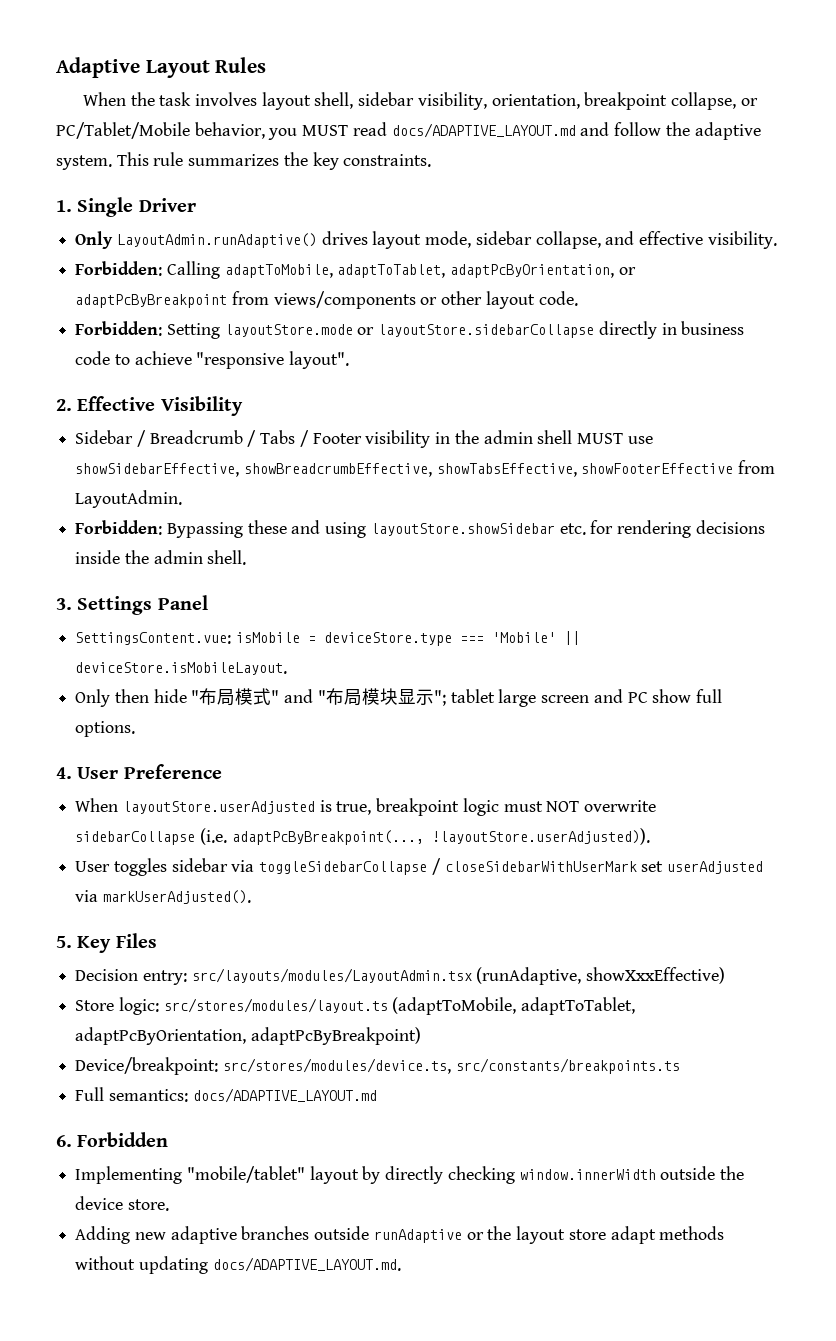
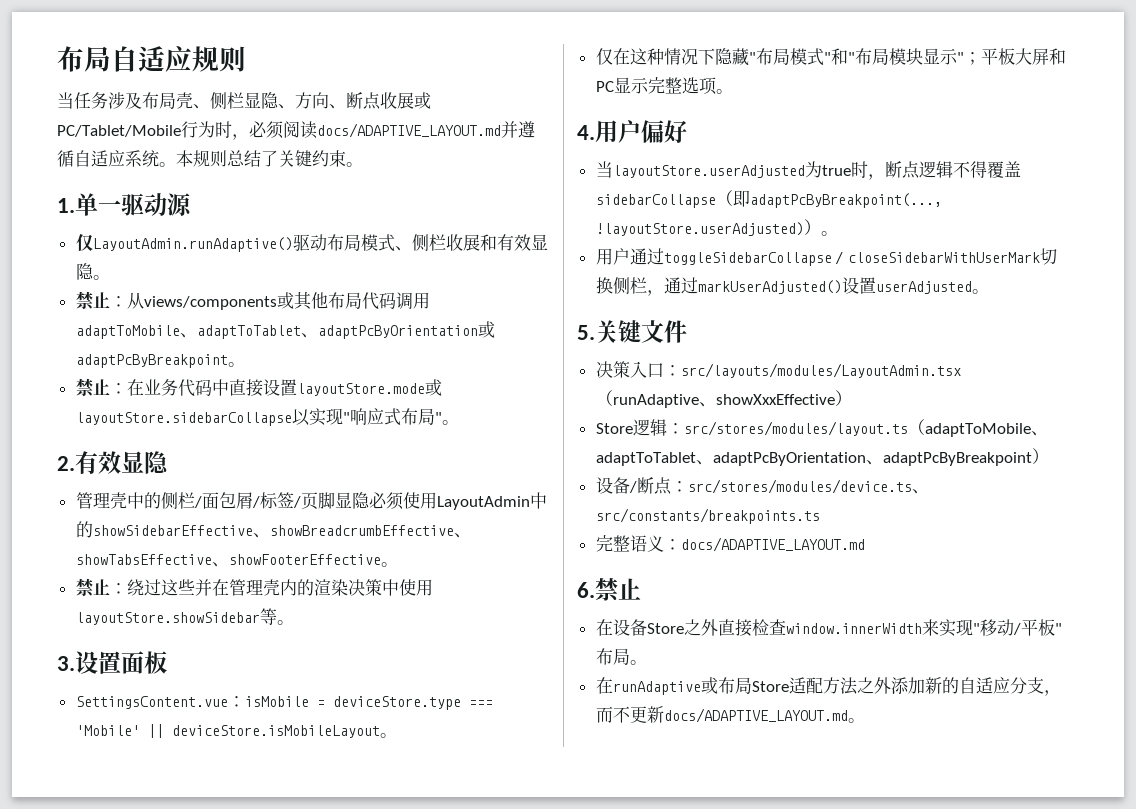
[56,57,267,78] [82,92,758,110] [56,122,761,140] [56,152,432,170] [56,197,196,217] [75,231,777,249] [75,261,636,279] [75,291,578,309] [75,321,745,339] [75,351,350,369] [56,396,243,416] [75,430,653,448] [75,460,776,477] [75,490,183,508] [75,520,765,538] [75,550,247,565] [56,595,208,615] [75,632,232,645] Adaptive Layout Rules // When the task involves layout shell, sidebar visibility, orientation, breakpoint collapse, or PC/Tablet/Mobile behavior, you MUST read docs/ADAPTIVE_LAYOUT.md and follow the adaptive system. This rule summarizes the key constraints. // 1. Single Driver // Only LayoutAdmin.runAdaptive() drives layout mode, sidebar collapse, and effective visibility. // Forbidden: Calling adaptToMobile, adaptToTablet, adaptPcByOrientation, or adaptPcByBreakpoint from views/components or other layout code. // Forbidden: Setting layoutStore.mode or layoutStore.sidebarCollapse directly in business code to achieve "responsive layout". // 2. Effective Visibility // Sidebar / Breadcrumb / Tabs / Footer visibility in the admin shell MUST use showSidebarEffective, showBreadcrumbEffective, showTabsEffective, showFooterEffective from LayoutAdmin. // Forbidden: Bypassing these and using layoutStore.showSidebar etc. for rendering decisions inside the admin shell. // 3. Settings Panel // SettingsContent.vue: -> [57,46,246,73] [57,92,431,110] [57,121,535,140] [57,150,363,167] [57,193,192,216] [75,234,548,252] [75,263,110,280] [75,291,430,310] [75,321,495,339] [75,354,245,368] [75,378,442,397] [75,408,459,426] [57,451,169,474] [75,492,547,510] [75,521,471,538] [75,554,398,567] [75,578,433,597] [75,608,294,625] [57,651,167,674] [75,696,245,709] 布局自适应规则 // 当任务涉及布局壳、侧栏显隐、方向、断点收展或PC/Tablet/Mobile行为时，必须阅读docs/ADAPTIVE_LAYOUT.md并遵循自适应系统。本规则总结了关键约束。 // 1.单一驱动源 // 仅LayoutAdmin.runAdaptive()驱动布局模式、侧栏收展和有效显隐。 // 禁止：从views/components或其他布局代码调用adaptToMobile、adaptToTablet、adaptPcByOrientation或adaptPcByBreakpoint。 // 禁止：在业务代码中直接设置layoutStore.mode或layoutStore.sidebarCollapse以实现"响应式布局"。 // 2.有效显隐 // 管理壳中的侧栏/面包屑/标签/页脚显隐必须使用LayoutAdmin中的showSidebarEffective、showBreadcrumbEffective、showTabsEffective、showFooterEffective。 // 禁止：绕过这些并在管理壳内的渲染决策中使用layoutStore.showSidebar等。 // 3.设置面板 // SettingsContent.vue：
[75,662,288,675] [75,689,187,707] deviceStore.isMobileLayout. // Only then hide -> [171,725,397,738] [595,48,749,66] deviceStore.isMobileLayout。 // 仅在这种情况下隐藏
[284,689,314,703] and -> [830,48,848,65] 和
[433,689,722,707] [75,721,136,737] [56,764,222,779] [75,798,657,816] [75,828,650,845] [75,858,764,876] [75,890,251,904] [56,933,157,953] [75,967,726,985] [75,997,636,1015] [75,1027,421,1045] [75,1057,451,1075] "; tablet large screen and PC show full options. // 4. User Preference // When layoutStore.userAdjusted is true, breakpoint logic must NOT overwrite sidebarCollapse (i.e. adaptPcByBreakpoint(..., !layoutStore.userAdjusted)). // User toggles sidebar via toggleSidebarCollapse / closeSidebarWithUserMark set userAdjusted via markUserAdjusted(). // 5. Key Files // Decision entry: src/layouts/modules/LayoutAdmin.tsx (runAdaptive, showXxxEffective) // Store logic: src/stores/modules/layout.ts (adaptToMobile, adaptToTablet, adaptPcByOrientation, adaptPcByBreakpoint) // Device/breakpoint: src/stores/modules/device.ts, -> [956,48,1066,65] [595,77,733,95] [577,120,687,143] [595,161,1021,180] [595,190,942,208] [595,219,838,236] [595,248,1057,266] [595,277,989,296] [577,320,687,343] [595,361,961,378] [595,390,852,408] [595,419,1048,437] [595,448,1049,466] [595,477,929,495] "；平板大屏和PC显示完整选项。 // 4.用户偏好 // 当layoutStore.userAdjusted为true时，断点逻辑不得覆盖sidebarCollapse（即adaptPcByBreakpoint(..., !layoutStore.userAdjusted)）。 // 用户通过toggleSidebarCollapse / closeSidebarWithUserMark切换侧栏，通过markUserAdjusted()设置userAdjusted。 // 5.关键文件 // 决策入口：src/layouts/modules/LayoutAdmin.tsx（runAdaptive、showXxxEffective） // Store逻辑：src/stores/modules/layout.ts（adaptToMobile、adaptToTablet、adaptPcByOrientation、adaptPcByBreakpoint） // 设备/断点：src/stores/modules/device.ts、
[75,1087,188,1102] Full semantics: -> [595,535,681,552] 完整语义：
[77,1132,169,1147] [75,1166,745,1184] [75,1196,169,1211] [75,1226,725,1244] [75,1256,401,1274] Forbidden // Implementing "mobile/tablet" layout by directly checking window.innerWidth outside the device store. // Adding new adaptive branches outside runAdaptive or the layout store adapt methods without updating docs/ADAPTIVE_LAYOUT.md. -> [595,578,641,602] [595,619,1062,637] [595,648,647,665] [595,677,1061,696] [595,706,865,723] 禁止 // 在设备Store之外直接检查window.innerWidth来实现"移动/平板"布局。 // 在runAdaptive或布局Store适配方法之外添加新的自适应分支，而不更新docs/ADAPTIVE_LAYOUT.md。

